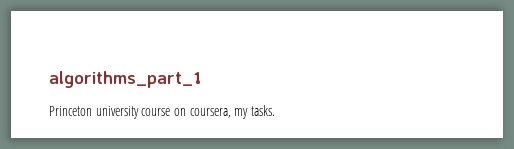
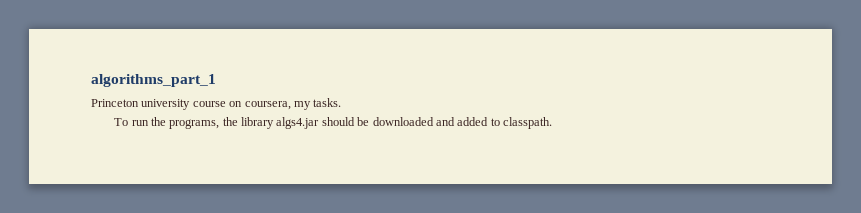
(275, 110) none -> [114,117,553,129] // To run the programs, the library algs4.jar should be downloaded and added to classpath.

